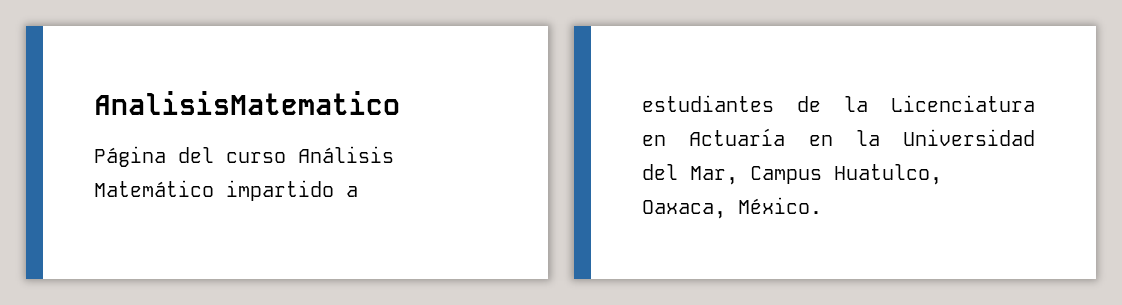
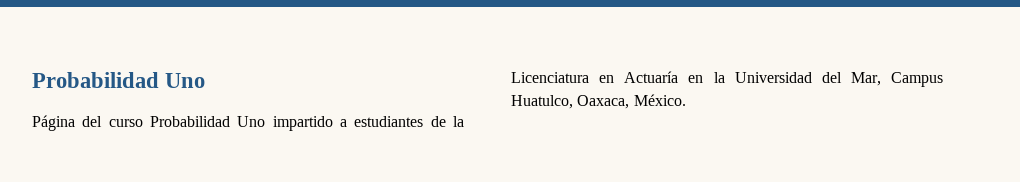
[94,91,400,115] AnalisisMatematico -> [32,72,206,88] Probabilidad Uno
[298,146,394,163] [94,180,214,197] Análisis Matemático -> [150,116,266,127] Probabilidad Uno

